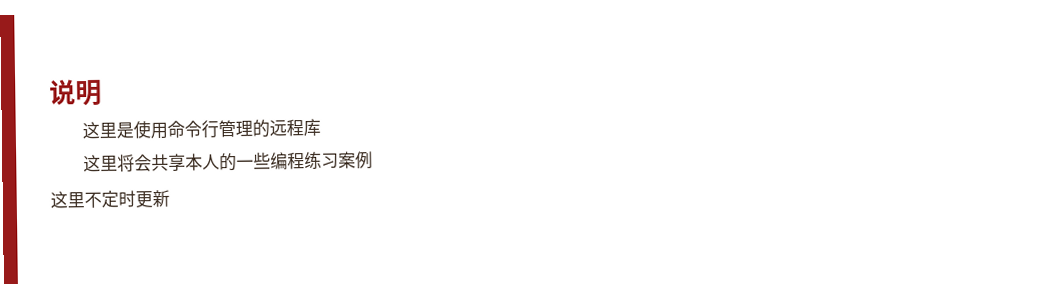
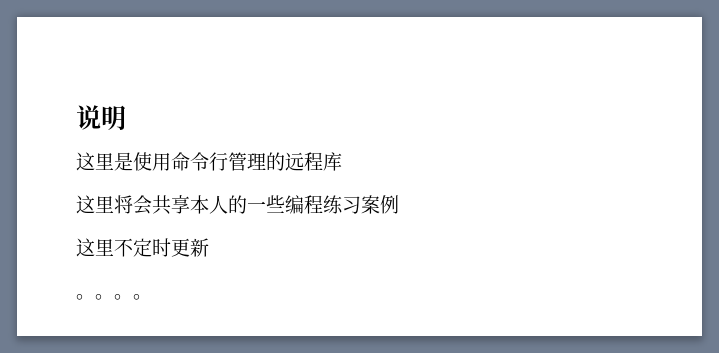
(170, 198) none -> [76,294,152,300] // 。。。。

